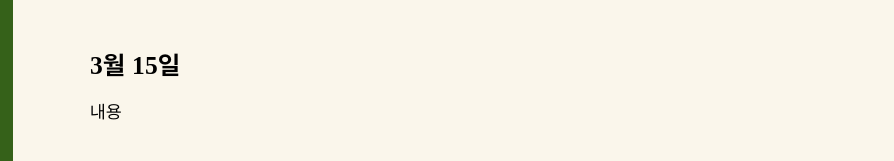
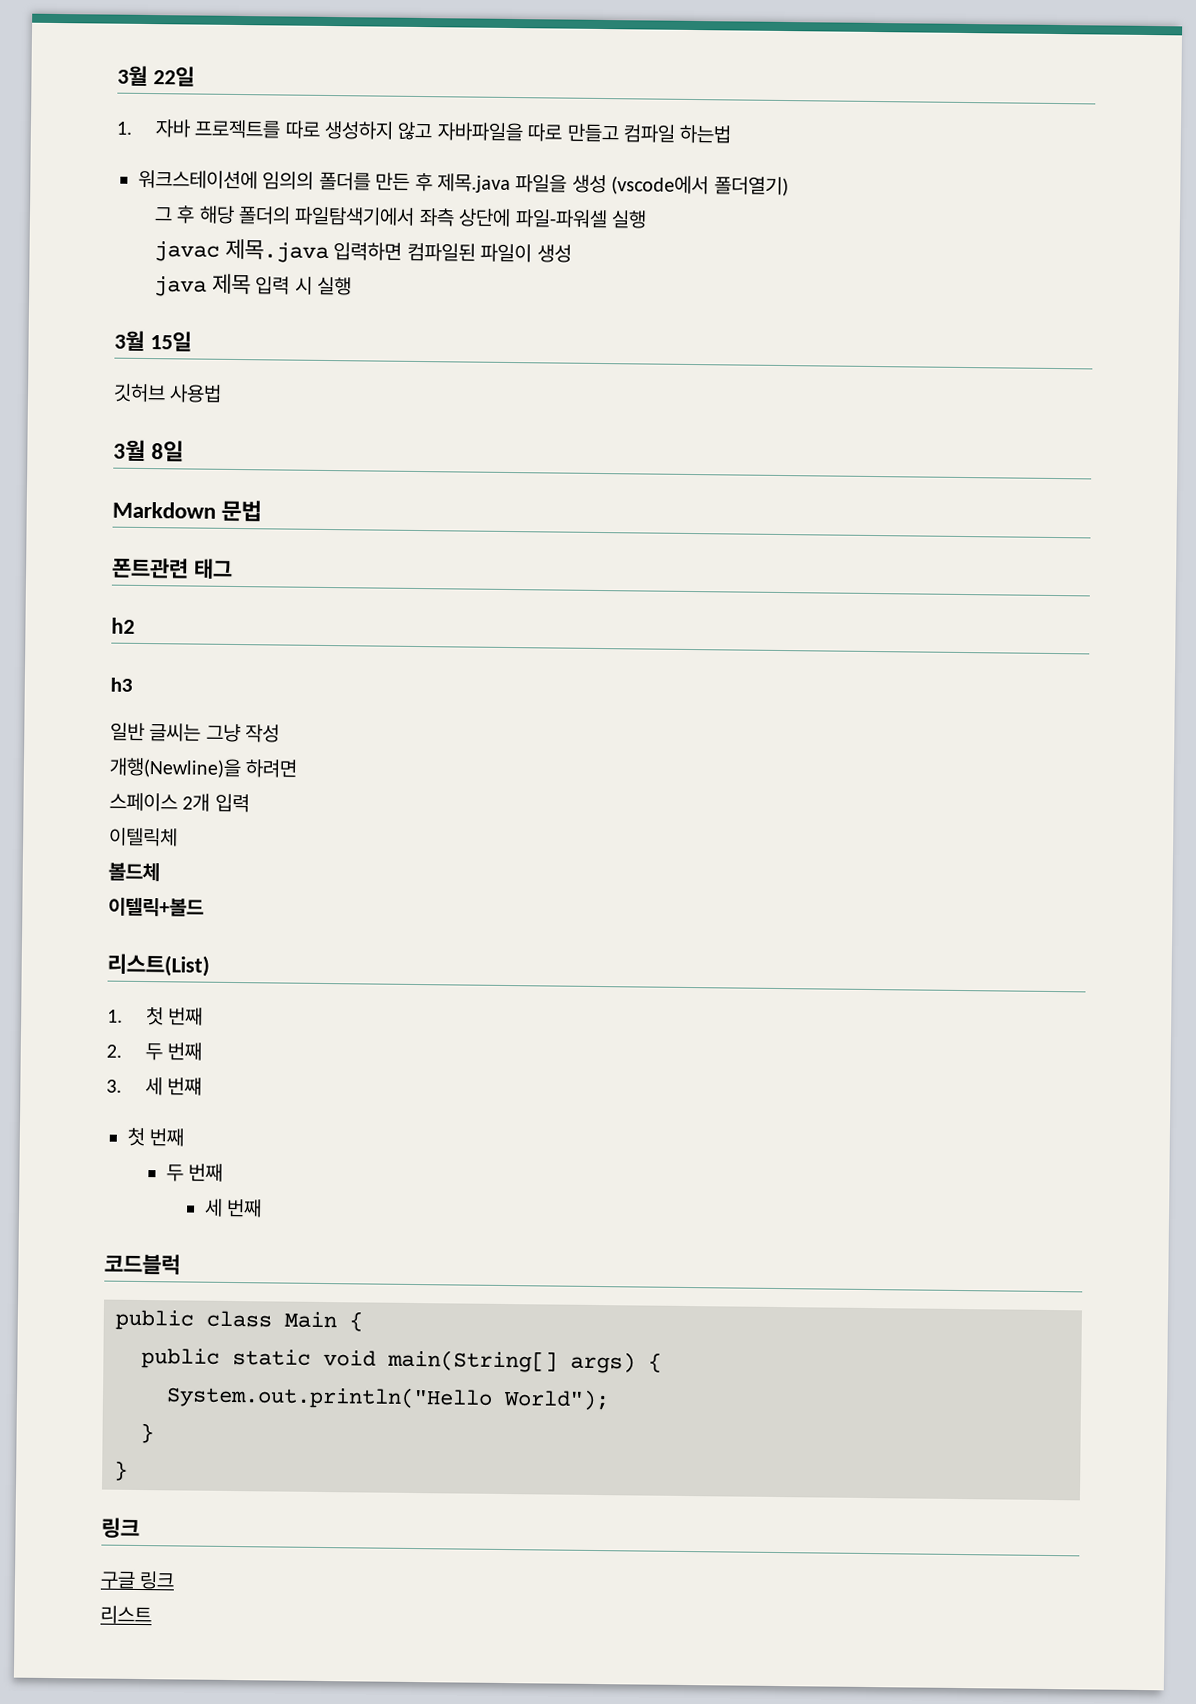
[90,53,180,77] [90,103,122,120] 3월 15일 // 내용 -> [117,65,195,87] [116,119,732,144] [138,169,789,197] [153,205,648,229] [153,238,572,264] [153,273,353,297] [114,330,192,352] [113,383,223,403] [113,439,185,462] [112,499,263,522] [111,557,233,579] [111,617,135,634] [110,677,133,692] [110,722,281,743] [109,757,298,779] [109,792,250,813] [109,827,178,847] [108,862,160,882] [108,897,204,917] [107,953,210,977] [107,1007,204,1026] [106,1042,203,1061] [106,1077,203,1096] [127,1127,185,1147] [165,1163,224,1182] [203,1198,263,1218] [104,1253,181,1275] [115,1309,363,1332] [141,1348,662,1374] [166,1385,610,1411] [140,1423,154,1444] [114,1460,128,1481] [101,1517,140,1538] [100,1570,176,1590] [100,1605,152,1625] 3월 22일 // 1. 자바 프로젝트를 따로 생성하지 않고 자바파일을 따로 만들고 컴파일 하는법 // 워크스테이션에 임의의 폴더를 만든 후 제목.java 파일을 생성 (vscode에서 폴더열기) // 그 후 해당 폴더의 파일탐색기에서 좌측 상단에 파일-파워셀 실행 // javac 제목.java 입력하면 컴파일된 파일이 생성 // java 제목 입력 시 실행 // 3월 15일 // 깃허브 사용법 // 3월 8일 // Markdown 문법 // 폰트관련 태그 // h2 // h3 // 일반 글씨는 그냥 작성 // 개행(Newline)을 하려면 // 스페이스 2개 입력 // 이텔릭체 // 볼드체 // 이텔릭+볼드 // 리스트(List) // 1. 첫 번째 // 2. 두 번째 // 3. 세 번쨰 // 첫 번째 // 두 번째 // 세 번째 // 코드블럭 // public class Main { // public static void main(String[] args) { // System.out.println("Hello World"); // } // } // 링크 // 구글 링크 // 리스트

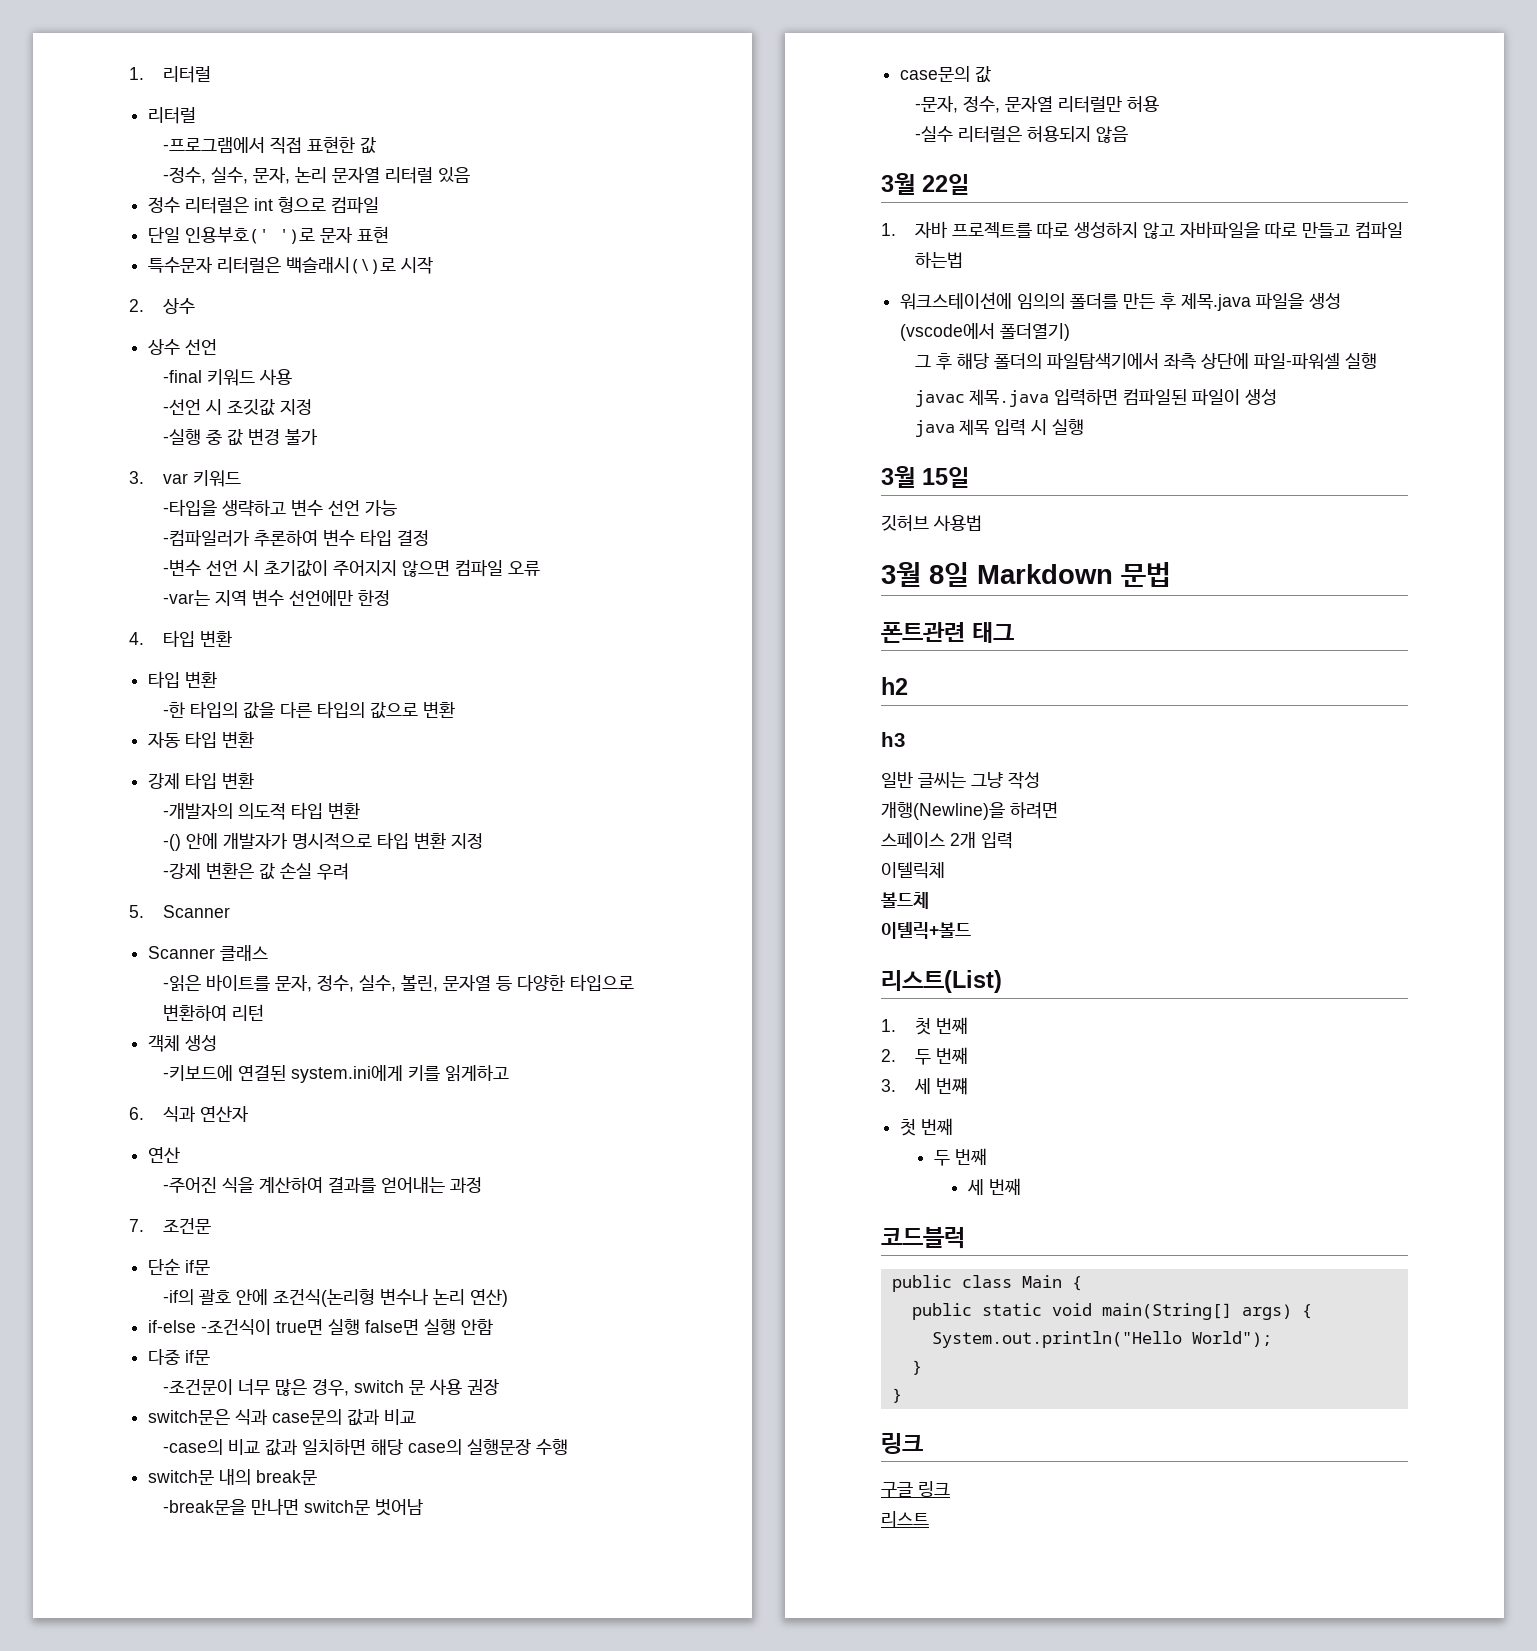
(117, 75) none -> [129,66,211,83] [148,107,197,124] [162,136,376,154] [162,167,470,184] [148,196,380,214] [148,226,390,244] [148,256,434,274] [129,298,195,314] [148,339,218,355] [162,369,292,386] [162,399,312,416] [162,428,318,446] [129,470,241,487] [162,499,397,517] [162,529,429,547] [162,559,540,577] [162,589,390,606] [129,630,232,647] [148,671,218,688] [162,701,455,719] [148,731,255,748] [148,772,255,789] [162,802,360,820] [162,832,483,851] [162,862,349,880] [129,905,230,918] [148,945,269,961] [162,974,634,992] [162,1004,264,1021] [148,1035,218,1052] [162,1065,509,1083] [129,1106,249,1122] [148,1147,181,1163] [162,1176,482,1193] [129,1218,211,1234] [148,1258,211,1275] [162,1288,508,1307] [148,1319,494,1335] [148,1349,211,1365] [162,1379,499,1396] [148,1409,417,1426] [162,1439,568,1456] [148,1469,318,1485] [162,1498,423,1516] [900,66,992,83] [914,95,1159,113] [914,125,1128,143] 1. 리터럴 // 리터럴 // -프로그램에서 직접 표현한 값 // -정수, 실수, 문자, 논리 문자열 리터럴 있음 // 정수 리터럴은 int 형으로 컴파일 // 단일 인용부호(' ')로 문자 표현 // 특수문자 리터럴은 백슬래시(\)로 시작 // 2. 상수 // 상수 선언 // -final 키워드 사용 // -선언 시 조깃값 지정 // -실행 중 값 변경 불가 // 3. var 키워드 // -타입을 생략하고 변수 선언 가능 // -컴파일러가 추론하여 변수 타입 결정 // -변수 선언 시 초기값이 주어지지 않으면 컴파일 오류 // -var는 지역 변수 선언에만 한정 // 4. 타입 변환 // 타입 변환 // -한 타입의 값을 다른 타입의 값으로 변환 // 자동 타입 변환 // 강제 타입 변환 // -개발자의 의도적 타입 변환 // -() 안에 개발자가 명시적으로 타입 변환 지정 // -강제 변환은 값 손실 우려 // 5. Scanner // Scanner 클래스 // -읽은 바이트를 문자, 정수, 실수, 볼린, 문자열 등 다양한 타입으로 변환하여 리턴 // 객체 생성 // -키보드에 연결된 system.ini에게 키를 읽게하고 // 6. 식과 연산자 // 연산 // -주어진 식을 계산하여 결과를 얻어내는 과정 // 7. 조건문 // 단순 if문 // -if의 괄호 안에 조건식(논리형 변수나 논리 연산) // if-else -조건식이 true면 실행 false면 실행 안함 // 다중 if문 // -조건문이 너무 많은 경우, switch 문 사용 권장 // switch문은 식과 case문의 값과 비교 // -case의 비교 값과 일치하면 해당 case의 실행문장 수행 // switch문 내의 break문 // -break문을 만나면 switch문 벗어남 // case문의 값 // -문자, 정수, 문자열 리터럴만 허용 // -실수 리터럴은 허용되지 않음 //
(185, 451) // -> (969, 574) none

